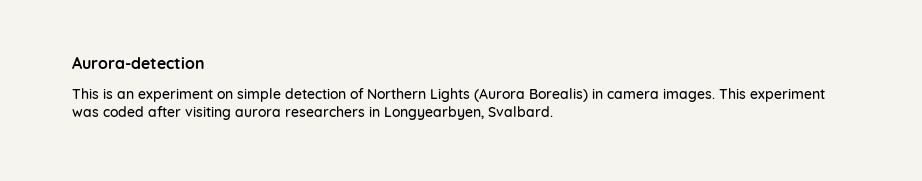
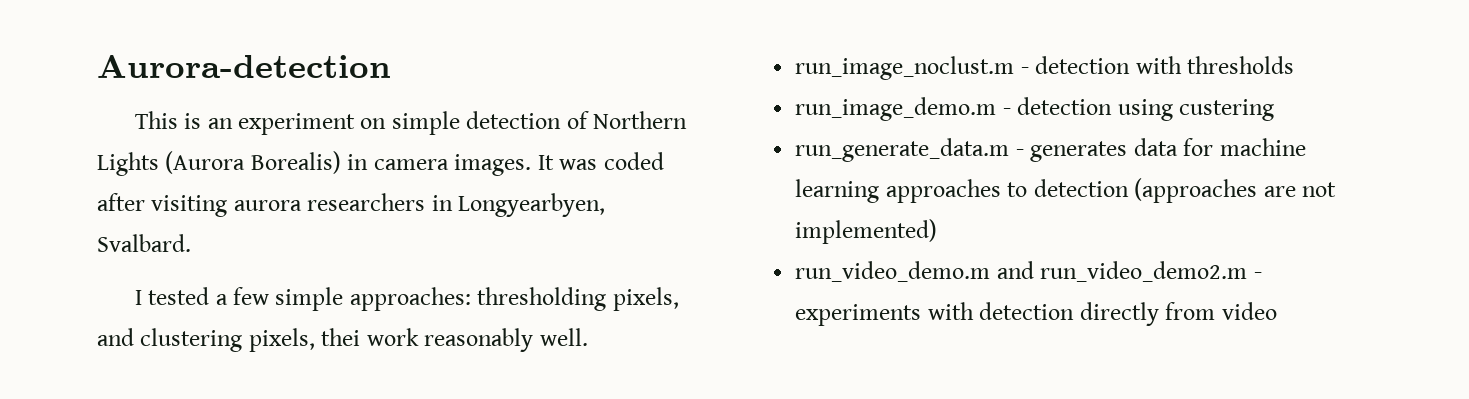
[719,88,825,102] This experiment -> [537,155,554,170] It
(553, 111) none -> [134,287,679,311] [97,328,588,352] [795,56,1295,80] [795,97,1275,121] [795,138,1306,162] [795,178,1337,203] [795,219,938,244] [795,261,1262,282] [795,302,1277,326] // I tested a few simple approaches: thresholding pixels, and clustering pixels, thei work reasonably well. // run_image_noclust.m - detection with thresholds // run_image_demo.m - detection using custering // run_generate_data.m - generates data for machine learning approaches to detection (approaches are not implemented) // run_video_demo.m and run_video_demo2.m - experiments with detection directly from video

